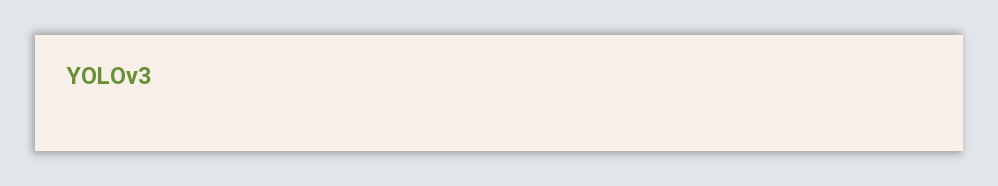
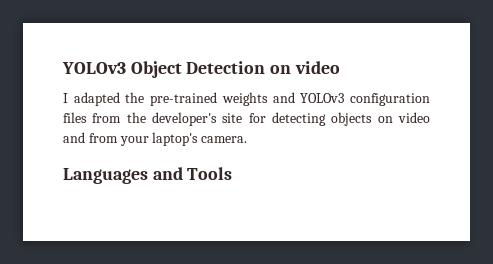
[66,67,151,84] YOLOv3 -> [62,61,340,78] [63,92,430,106] [63,112,430,126] [63,132,248,146] [63,167,233,184] YOLOv3 Object Detection on video // I adapted the pre-trained weights and YOLOv3 configuration files from the developer's site for detecting objects on video and from your laptop's camera. // Languages and Tools

